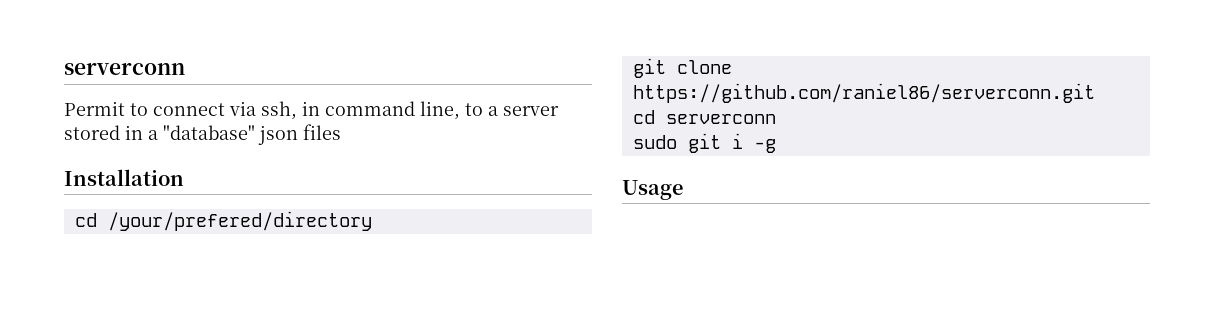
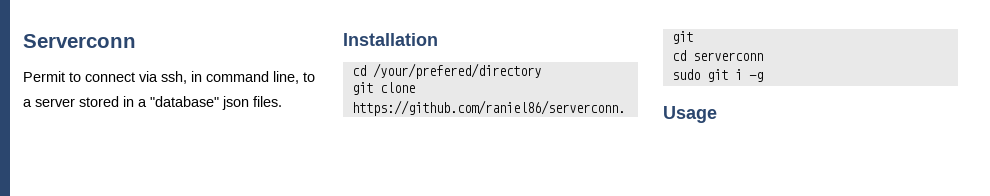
[64,63,185,75] serverconn -> [23,34,136,48] Serverconn
[303,124,341,140] files -> [253,96,282,107] files.

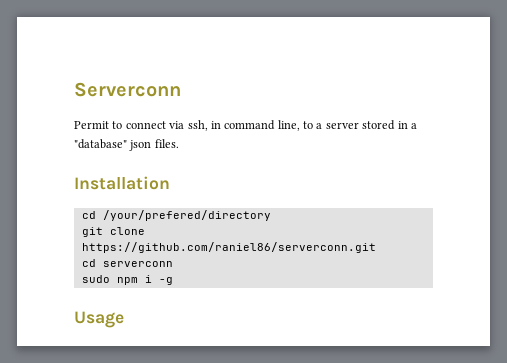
[706,69,728,82] git -> [116,277,138,285] npm

